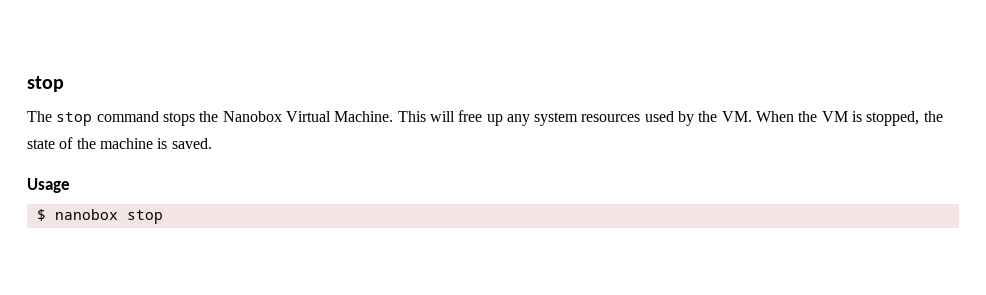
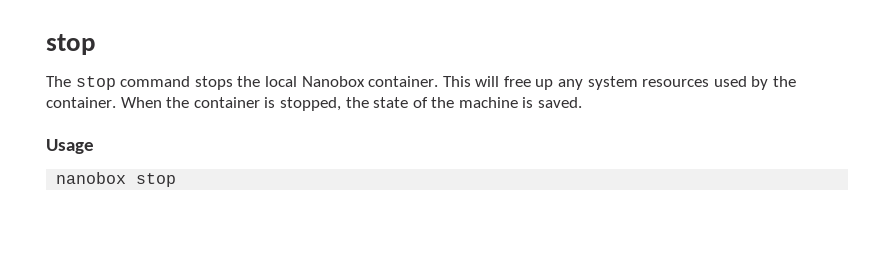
[222,111,394,122] Nanobox Virtual Machine. -> [264,76,439,87] local Nanobox container.
[721,111,752,122] VM. -> [46,97,116,108] container.
[821,111,848,122] VM -> [193,97,260,108] container
[36,209,46,221] $ -> (94, 146) none

